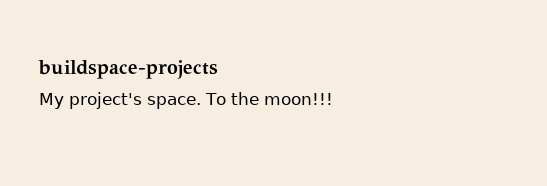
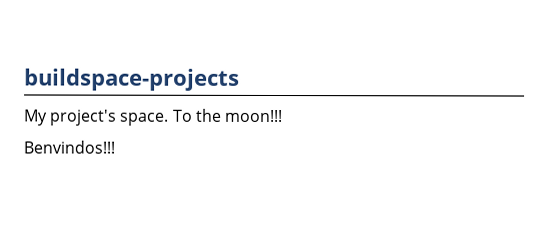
(333, 99) none -> [23,140,115,154] // Benvindos!!!

